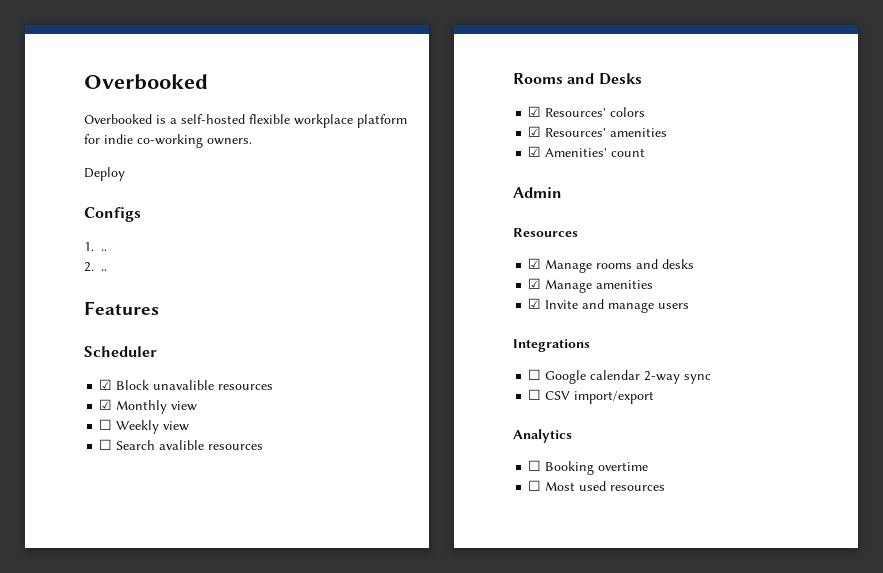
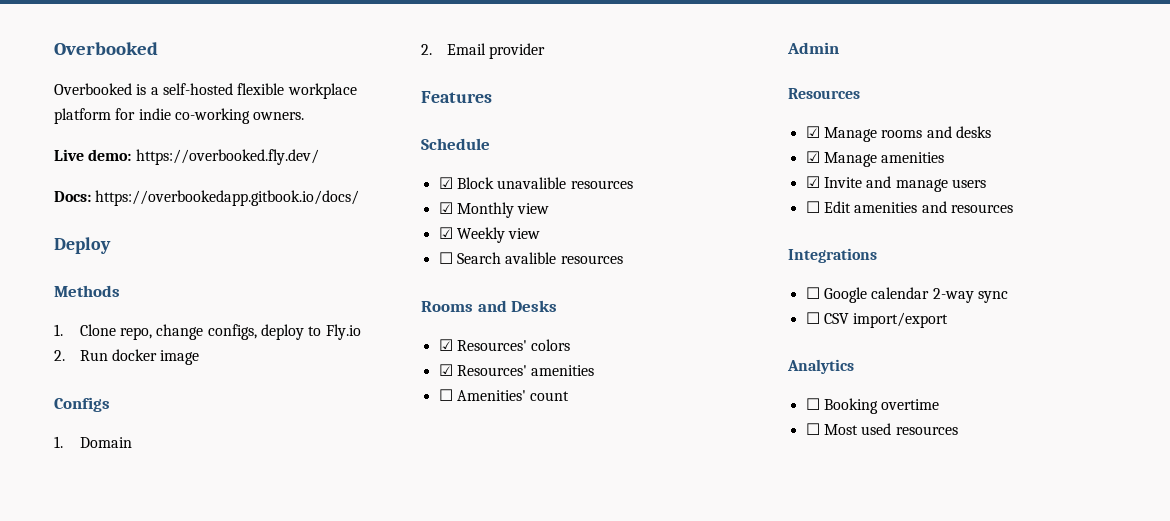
[84,167,125,181] Deploy -> [54,149,319,165] [54,190,360,206] [54,237,111,254] [54,285,120,297] [54,324,361,340] [54,349,200,365] Live demo: https://overbooked.fly.dev/ // Docs: https://overbookedapp.gitbook.io/docs/ // Deploy // Methods // 1. Clone repo, change configs, deploy to Fly.io // 2. Run docker image
[101,249,107,251] [84,262,107,272] .. // 2. .. -> [79,437,132,448] [421,43,545,59] Domain // 2. Email provider
[84,346,157,357] Scheduler -> [421,138,490,150] Schedule
[99,419,113,430] ☐ -> [438,227,453,239] ☑
[528,146,542,157] ☑ -> [438,389,453,401] ☐
(690, 306) none -> [805,201,1013,213] // ☐ Edit amenities and resources

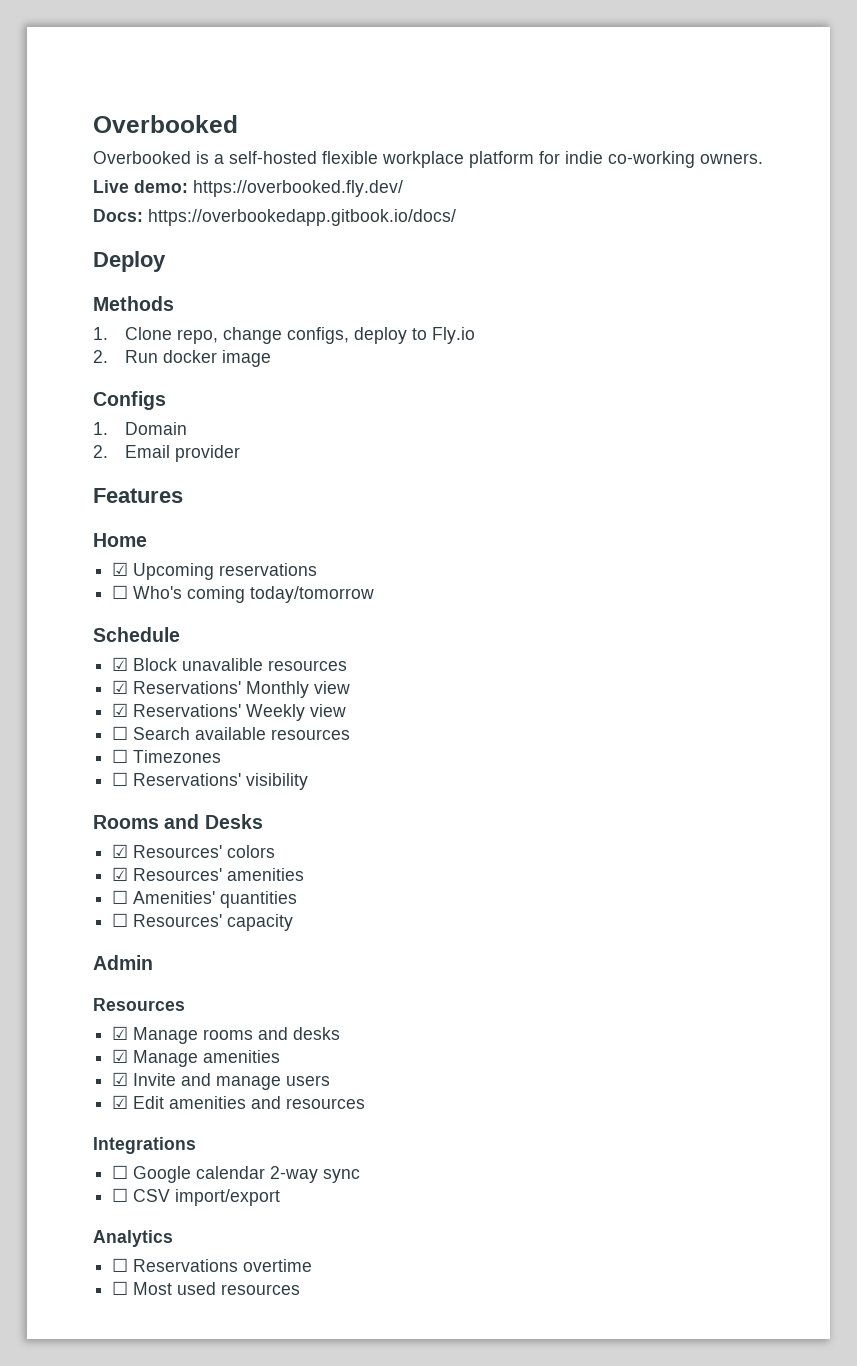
(492, 97) none -> [93,533,147,547] [112,562,318,580] [112,585,375,603] // Home // ☑ Upcoming reservations // ☐ Who's coming today/tomorrow
(453, 208) none -> [133,681,242,694] Reservations'
(453, 233) none -> [133,704,242,717] Reservations'
[505,252,623,264] avalible resources -> [195,727,351,740] [112,749,222,763] [112,772,309,790] available resources // ☐ Timezones // ☐ Reservations' visibility
[530,391,570,401] count -> [220,891,298,908] [112,913,294,931] quantities // ☐ Resources' capacity
[805,201,820,213] ☐ -> [112,1095,129,1109] ☑
[823,398,878,414] Booking -> [133,1259,239,1272] Reservations

